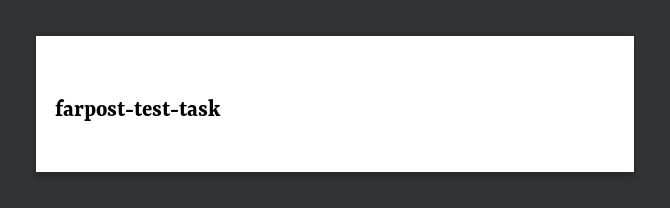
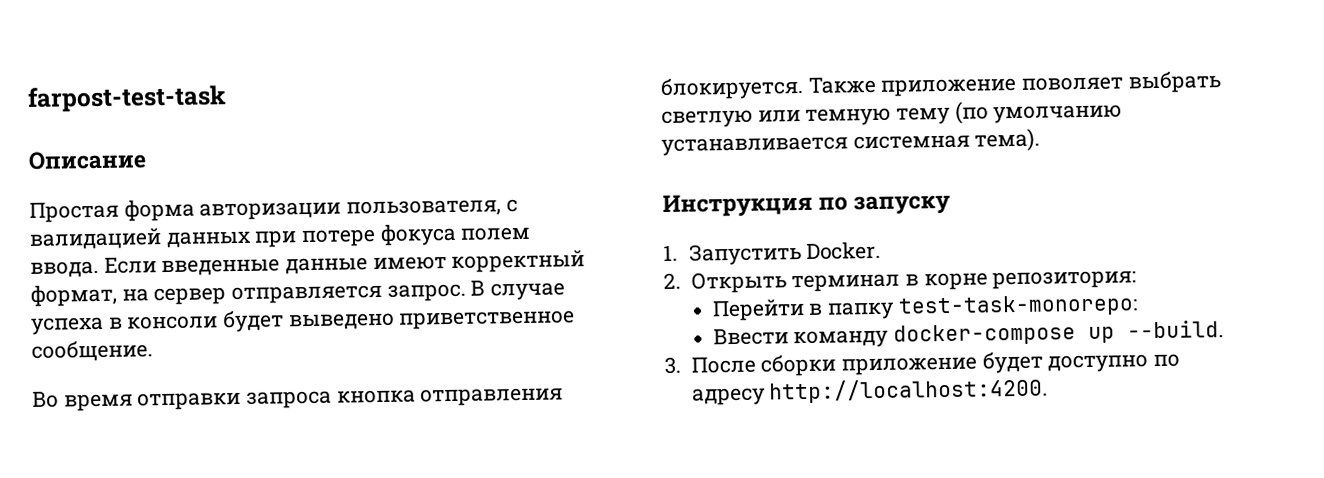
(221, 110) none -> [28,150,146,170] [29,199,518,223] [29,223,531,250] [30,250,586,278] [30,280,566,307] [31,310,576,335] [31,340,153,362] [32,387,564,412] [660,71,1221,100] [661,101,1123,128] [661,128,1041,156] [662,192,952,217] [663,241,882,266] [663,270,1137,294] [711,294,1138,322] [712,320,1225,349] [664,351,1180,377] [691,377,1049,406] // Описание // Простая форма авторизации пользователя, с валидацией данных при потере фокуса полем ввода. Если введенные данные имеют корректный формат, на сервер отправляется запрос. В случае успеха в консоли будет выведено приветственное сообщение. // Во время отправки запроса кнопка отправления блокируется. Также приложение поволяет выбрать светлую или темную тему (по умолчанию устанавливается системная тема). // Инструкция по запуску // 1. Запустить Docker. // 2. Открыть терминал в корне репозитория: // Перейти в папку test-task-monorepo: // Ввести команду docker-compose up --build. // 3. После сборки приложение будет доступно по адресу http://localhost:4200.

